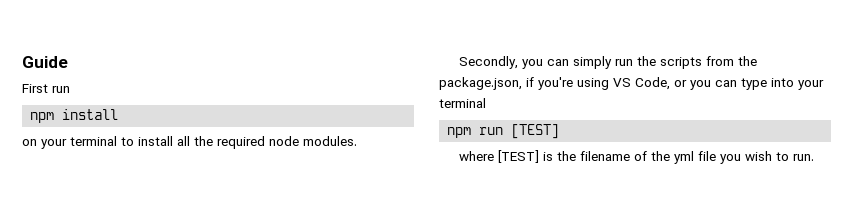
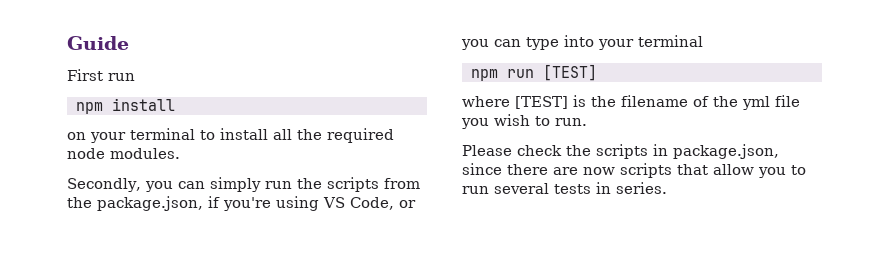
(814, 157) none -> [462,144,779,159] [462,163,806,178] [462,182,667,194] // Please check the scripts in package.json, since there are now scripts that allow you to run several tests in series.

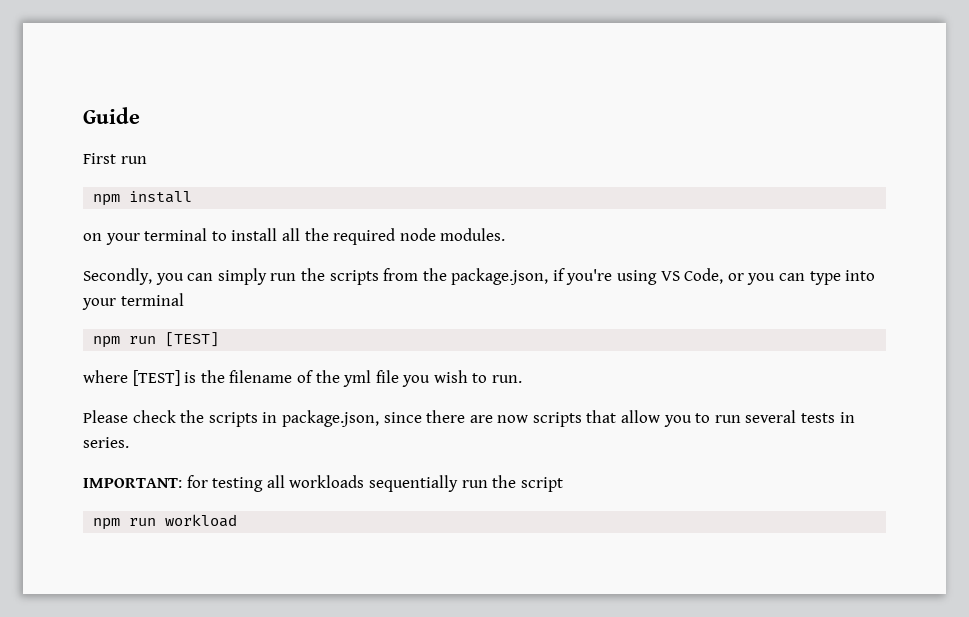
(667, 188) none -> [83,475,563,492] [93,514,238,530] // IMPORTANT: for testing all workloads sequentially run the script // npm run workload

